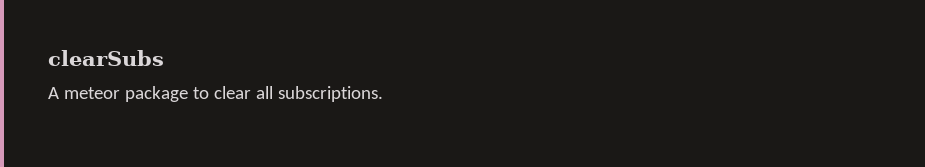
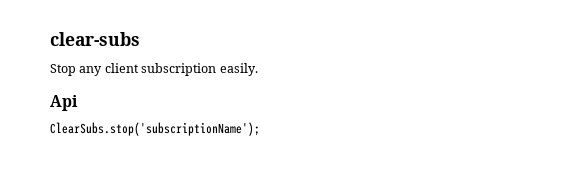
[48,50,164,66] [48,86,383,102] clearSubs // A meteor package to clear all subscriptions. -> [50,32,140,46] [50,63,258,76] [50,95,78,111] [50,122,260,136] clear-subs // Stop any client subscription easily. // Api // ClearSubs.stop('subscriptionName');

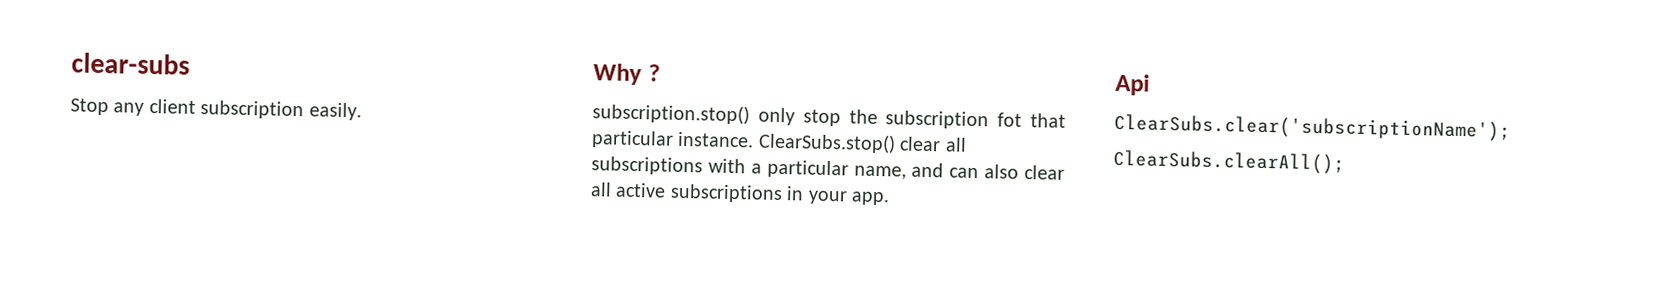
(258, 69) none -> [593,63,661,86] [592,103,1066,130] [591,130,967,154] [591,156,1065,180] [590,182,890,206] // Why ? // subscription.stop() only stop the subscription fot that particular instance. ClearSubs.stop() clear all subscriptions with a particular name, and can also clear all active subscriptions in your app.
[50,122,260,136] ClearSubs.stop('subscriptionName'); -> [1114,113,1511,143] [1113,149,1345,175] ClearSubs.clear('subscriptionName'); // ClearSubs.clearAll();

